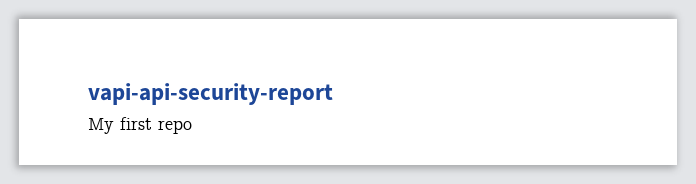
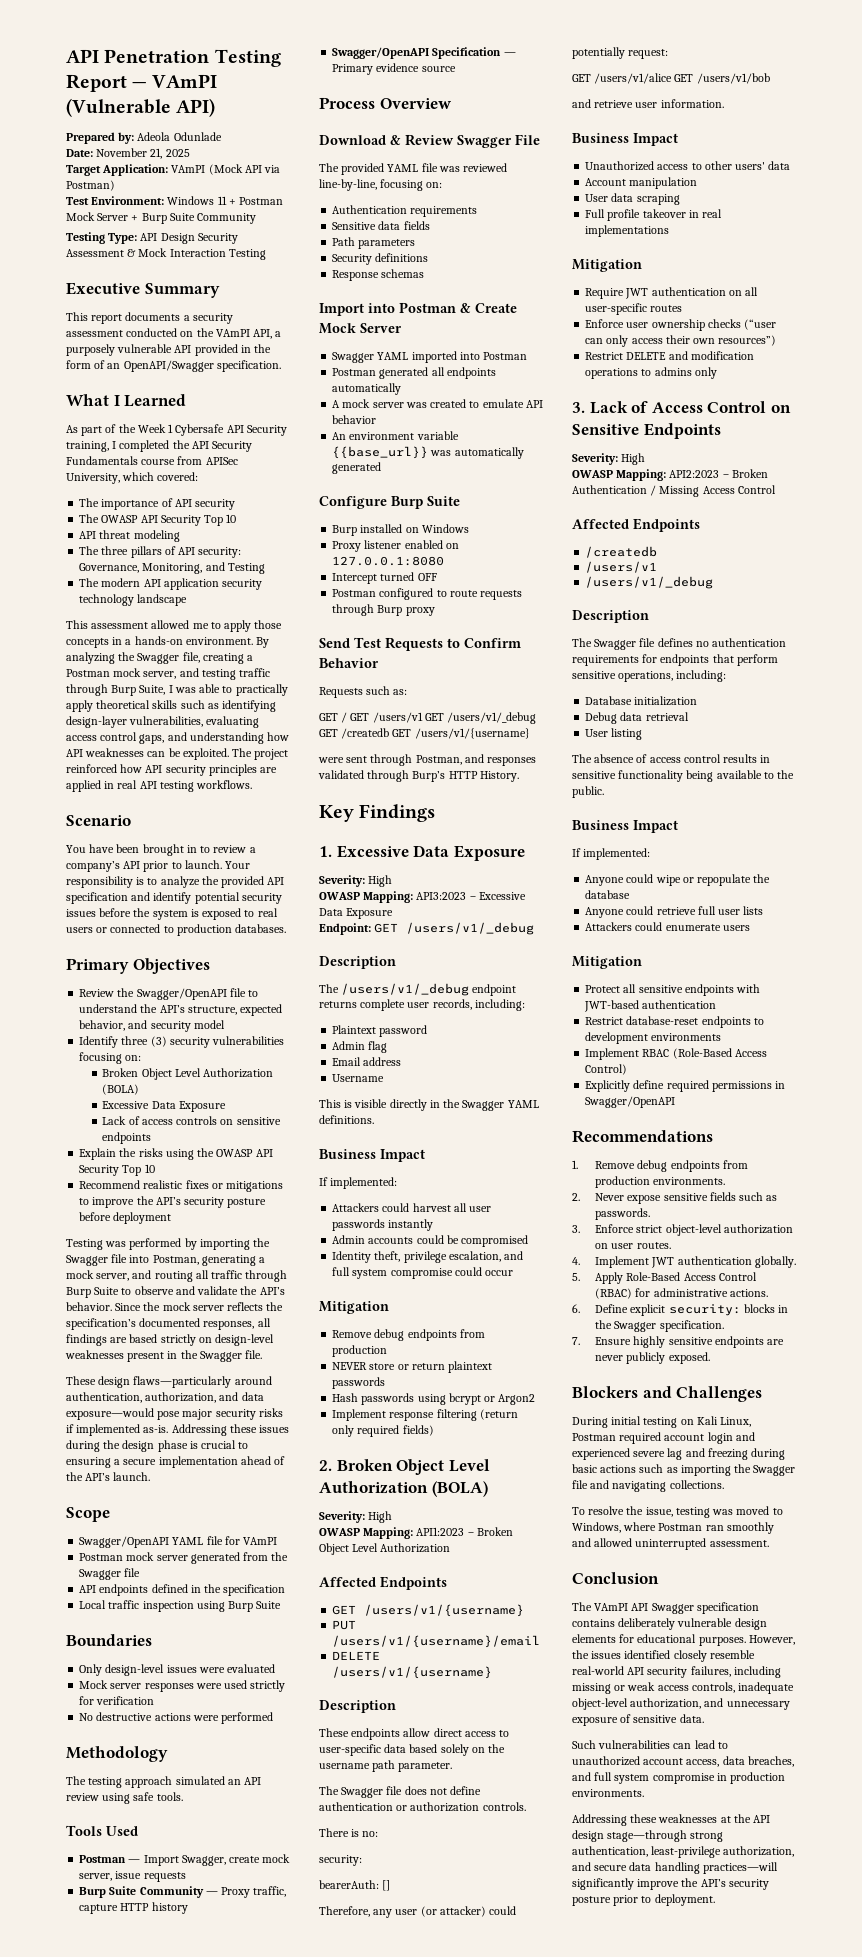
[88,83,333,105] [88,117,192,134] vapi-api-security-report // My first repo -> [66,49,281,67] [66,74,217,92] [66,98,216,117] [66,132,222,144] [66,148,190,159] [66,164,281,176] [66,180,115,191] [66,196,284,205] [66,212,257,224] [66,232,238,244] [66,248,266,260] [66,282,220,298] [66,312,233,324] [66,328,282,339] [66,344,272,356] [66,360,281,372] [66,394,187,407] [66,424,287,436] [66,440,253,452] [66,456,238,465] [66,472,199,484] [79,498,236,510] [79,514,237,526] [79,530,180,542] [79,546,242,558] [79,562,265,574] [79,578,263,590] [79,594,188,606] [66,620,283,632] [66,636,270,648] [66,652,254,664] [66,668,271,680] [66,684,288,696] [66,700,277,712] [66,716,260,728] [66,732,290,744] [66,748,289,760] [66,764,278,776] [66,780,253,792] [66,815,131,826] [66,844,256,856] [66,860,251,872] [66,876,285,888] [66,892,282,904] [66,908,278,920] [66,924,287,936] [66,958,210,974] [79,988,259,1000] [79,1004,283,1016] [79,1020,225,1032] [79,1036,285,1048] [79,1052,142,1064] [102,1068,274,1080] [102,1084,140,1095] [102,1101,226,1112] [102,1116,281,1125] [102,1132,152,1144] [79,1148,273,1160] [79,1164,155,1176] [79,1180,284,1192] [79,1196,267,1208] [79,1212,172,1224] [66,1238,271,1250] [66,1254,266,1266] [66,1270,288,1282] [66,1286,285,1298] [66,1302,284,1311] [66,1318,271,1330] [66,1334,275,1346] [65,1350,263,1362] [66,1376,272,1388] [66,1392,264,1403] [66,1408,283,1420] [66,1424,290,1436] [66,1440,249,1452] [66,1456,286,1468] [66,1472,151,1481] [66,1507,110,1522] [79,1536,278,1548] [79,1552,289,1564] [79,1568,141,1580] [79,1584,286,1596] [79,1600,282,1612] [66,1634,152,1646] [79,1664,276,1676] [79,1680,286,1692] [79,1696,155,1705] [79,1712,274,1724] [66,1746,168,1762] [66,1776,262,1788] [66,1792,183,1804] [66,1825,138,1836] [79,1854,291,1866] [79,1871,186,1882] [79,1886,287,1898] [79,1902,188,1914] [332,47,516,59] [332,63,456,75] [319,97,452,109] [319,134,540,148] [319,163,508,175] [319,179,443,191] [332,205,478,217] [332,221,430,230] [332,237,416,249] [332,253,429,265] [332,269,425,281] [319,302,517,316] [319,323,402,334] [332,351,528,363] [332,367,496,379] [332,383,402,395] [332,399,543,408] [332,415,377,424] [332,431,459,440] [332,446,524,459] [332,462,382,474] [319,496,460,509] [332,524,469,536] [332,540,459,552] [332,556,445,566] [332,572,437,584] [332,588,523,600] [332,604,435,616] [319,637,521,651] [319,658,379,668] [319,686,408,698] [319,712,537,724] [319,728,530,739] [318,754,537,766] [318,770,519,782] [319,804,436,822] [319,845,525,861] [319,875,393,887] [319,891,526,903] [319,908,394,919] [319,922,535,935] [319,956,396,969] [319,983,517,996] [319,999,525,1011] [332,1025,428,1037] [332,1041,388,1053] [332,1057,402,1066] [332,1074,385,1082] [319,1099,539,1111] [319,1115,374,1124] [319,1149,425,1162] [319,1177,398,1189] [332,1203,492,1212] [332,1219,434,1231] [332,1235,529,1247] [332,1251,524,1263] [332,1267,514,1279] [319,1301,389,1314] [332,1329,485,1341] [332,1345,388,1357] [332,1361,493,1373] [332,1377,386,1389] [332,1393,536,1405] [332,1409,518,1421] [332,1425,434,1437] [319,1459,490,1475] [319,1481,488,1497] [319,1511,393,1523] [319,1527,513,1539] [319,1543,451,1555] [319,1576,447,1590] [332,1604,525,1617] [332,1620,357,1630] [332,1635,541,1648] [332,1651,381,1660] [332,1666,493,1679] [319,1700,396,1713] [319,1728,510,1740] [319,1744,506,1756] [319,1760,453,1772] [319,1786,482,1798] [319,1802,526,1812] [319,1828,379,1837] [319,1855,362,1866] [319,1880,391,1891] [319,1906,517,1918] [572,47,669,59] [572,73,770,84] [572,99,724,108] [572,133,678,146] [585,161,791,171] [585,177,698,189] [585,193,680,205] [585,209,723,221] [585,225,670,237] [572,259,642,272] [585,287,759,299] [585,303,683,315] [585,319,777,331] [585,335,777,347] [585,351,754,360] [585,367,717,379] [572,401,791,414] [572,423,721,439] [572,453,646,465] [572,469,768,481] [572,485,776,497] [572,518,700,532] [585,546,658,558] [585,561,658,573] [585,576,714,589] [572,610,649,623] [572,638,787,650] [572,654,778,666] [572,670,727,682] [585,696,698,706] [585,712,689,724] [585,728,643,740] [572,754,771,763] [572,770,795,782] [572,786,604,798] [572,820,678,833] [572,848,651,860] [585,874,771,886] [585,890,631,899] [585,906,764,918] [585,922,750,931] [572,956,642,969] [585,984,761,996] [584,1000,717,1012] [585,1016,764,1028] [585,1032,722,1044] [585,1048,767,1060] [585,1064,628,1075] [585,1080,786,1092] [585,1096,676,1108] [572,1130,713,1143] [572,1160,748,1172] [595,1176,726,1188] [572,1192,778,1204] [595,1208,651,1220] [572,1224,793,1236] [595,1242,671,1249] [572,1256,796,1268] [572,1272,757,1284] [595,1288,768,1299] [572,1304,789,1316] [595,1320,724,1332] [572,1336,785,1348] [595,1352,710,1364] [572,1386,763,1402] [572,1416,752,1428] [572,1432,755,1444] [572,1448,786,1460] [572,1464,796,1476] [572,1480,724,1492] [572,1506,783,1518] [572,1522,774,1534] [572,1538,769,1550] [572,1572,659,1584] [572,1602,759,1614] [572,1618,767,1630] [572,1634,795,1646] [572,1650,755,1662] [572,1666,781,1678] [572,1682,795,1694] [572,1698,790,1710] [572,1714,704,1726] [572,1740,728,1749] [572,1756,794,1767] [572,1772,786,1784] [572,1789,644,1797] [572,1814,771,1826] [572,1830,724,1842] [572,1846,795,1858] [572,1862,778,1874] [572,1878,769,1890] [572,1894,715,1906] API Penetration Testing Report — VAmPI (Vulnerable API) // Prepared by: Adeola Odunlade // Date: November 21, 2025 // Target Application: VAmPI (Mock API via Postman) // Test Environment: Windows 11 + Postman Mock Server + Burp Suite Community // Testing Type: API Design Security Assessment & Mock Interaction Testing // Executive Summary // This report documents a security assessment conducted on the VAmPI API, a purposely vulnerable API provided in the form of an OpenAPI/Swagger specification. // What I Learned // As part of the Week 1 Cybersafe API Security training, I completed the API Security Fundamentals course from APISec University, which covered: // The importance of API security // The OWASP API Security Top 10 // API threat modeling // The three pillars of API security: Governance, Monitoring, and Testing // The modern API application security technology landscape // This assessment allowed me to apply those concepts in a hands-on environment. By analyzing the Swagger file, creating a Postman mock server, and testing traffic through Burp Suite, I was able to practically apply theoretical skills such as identifying design-layer vulnerabilities, evaluating access control gaps, and understanding how API weaknesses can be exploited. The project reinforced how API security principles are applied in real API testing workflows. // Scenario // You have been brought in to review a company’s API prior to launch. Your responsibility is to analyze the provided API specification and identify potential security issues before the system is exposed to real users or connected to production databases. // Primary Objectives // Review the Swagger/OpenAPI file to understand the API’s structure, expected behavior, and security model // Identify three (3) security vulnerabilities focusing on: // Broken Object Level Authorization (BOLA) // Excessive Data Exposure // Lack of access controls on sensitive endpoints // Explain the risks using the OWASP API Security Top 10 // Recommend realistic fixes or mitigations to improve the API’s security posture before deployment // Testing was performed by importing the Swagger file into Postman, generating a mock server, and routing all traffic through Burp Suite to observe and validate the API’s behavior. Since the mock server reflects the specification’s documented responses, all findings are based strictly on design-level weaknesses present in the Swagger file. // These design flaws—particularly around authentication, authorization, and data exposure—would pose major security risks if implemented as-is. Addressing these issues during the design phase is crucial to ensuring a secure implementation ahead of the API’s launch. // Scope // Swagger/OpenAPI YAML file for VAmPI // Postman mock server generated from the Swagger file // API endpoints defined in the specification // Local traffic inspection using Burp Suite // Boundaries // Only design-level issues were evaluated // Mock server responses were used strictly for verification // No destructive actions were performed // Methodology // The testing approach simulated an API review using safe tools. // Tools Used // Postman — Import Swagger, create mock server, issue requests // Burp Suite Community — Proxy traffic, capture HTTP history // Swagger/OpenAPI Specification — Primary evidence source // Process Overview // Download & Review Swagger File // The provided YAML file was reviewed line-by-line, focusing on: // Authentication requirements // Sensitive data fields // Path parameters // Security definitions // Response schemas // Import into Postman & Create Mock Server // Swagger YAML imported into Postman // Postman generated all endpoints automatically // A mock server was created to emulate API behavior // An environment variable {{base_url}} was automatically generated // Configure Burp Suite // Burp installed on Windows // Proxy listener enabled on 127.0.0.1:8080 // Intercept turned OFF // Postman configured to route requests through Burp proxy // Send Test Requests to Confirm Behavior // Requests such as: // GET / GET /users/v1 GET /users/v1/_debug GET /createdb GET /users/v1/{username} // were sent through Postman, and responses validated through Burp’s HTTP History. // Key Findings // 1. Excessive Data Exposure // Severity: High // OWASP Mapping: API3:2023 – Excessive Data Exposure // Endpoint: GET /users/v1/_debug // Description // The /users/v1/_debug endpoint returns complete user records, including: // Plaintext password // Admin flag // Email address // Username // This is visible directly in the Swagger YAML definitions. // Business Impact // If implemented: // Attackers could harvest all user passwords instantly // Admin accounts could be compromised // Identity theft, privilege escalation, and full system compromise could occur // Mitigation // Remove debug endpoints from production // NEVER store or return plaintext passwords // Hash passwords using bcrypt or Argon2 // Implement response filtering (return only required fields) // 2. Broken Object Level Authorization (BOLA) // Severity: High // OWASP Mapping: API1:2023 – Broken Object Level Authorization // Affected Endpoints // GET /users/v1/{username} // PUT /users/v1/{username}/email // DELETE /users/v1/{username} // Description // These endpoints allow direct access to user-specific data based solely on the username path parameter. // The Swagger file does not define authentication or authorization controls. // There is no: // security: // bearerAuth: [] // Therefore, any user (or attacker) could potentially request: // GET /users/v1/alice GET /users/v1/bob // and retrieve user information. // Business Impact // Unauthorized access to other users' data // Account manipulation // User data scraping // Full profile takeover in real implementations // Mitigation // Require JWT authentication on all user-specific routes // Enforce user ownership checks (“user can only access their own resources”) // Restrict DELETE and modification operations to admins only // 3. Lack of Access Control on Sensitive Endpoints // Severity: High // OWASP Mapping: API2:2023 – Broken Authentication / Missing Access Control // Affected Endpoints // /createdb // /users/v1 // /users/v1/_debug // Description // The Swagger file defines no authentication requirements for endpoints that perform sensitive operations, including: // Database initialization // Debug data retrieval // User listing // The absence of access control results in sensitive functionality being available to the public. // Business Impact // If implemented: // Anyone could wipe or repopulate the database // Anyone could retrieve full user lists // Attackers could enumerate users // Mitigation // Protect all sensitive endpoints with JWT-based authentication // Restrict database-reset endpoints to development environments // Implement RBAC (Role-Based Access Control) // Explicitly define required permissions in Swagger/OpenAPI // Recommendations // 1. Remove debug endpoints from production environments. // 2. Never expose sensitive fields such as passwords. // 3. Enforce strict object-level authorization on user routes. // 4. Implement JWT authentication globally. // 5. Apply Role-Based Access Control (RBAC) for administrative actions. // 6. Define explicit security: blocks in the Swagger specification. // 7. Ensure highly sensitive endpoints are never publicly exposed. // Blockers and Challenges // During initial testing on Kali Linux, Postman required account login and experienced severe lag and freezing during basic actions such as importing the Swagger file and navigating collections. // To resolve the issue, testing was moved to Windows, where Postman ran smoothly and allowed uninterrupted assessment. // Conclusion // The VAmPI API Swagger specification contains deliberately vulnerable design elements for educational purposes. However, the issues identified closely resemble real-world API security failures, including missing or weak access controls, inadequate object-level authorization, and unnecessary exposure of sensitive data. // Such vulnerabilities can lead to unauthorized account access, data breaches, and full system compromise in production environments. // Addressing these weaknesses at the API design stage—through strong authentication, least-privilege authorization, and secure data handling practices—will significantly improve the API’s security posture prior to deployment.

